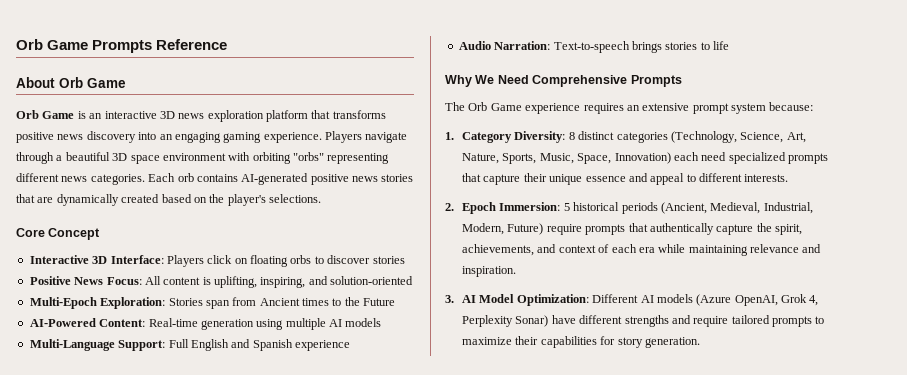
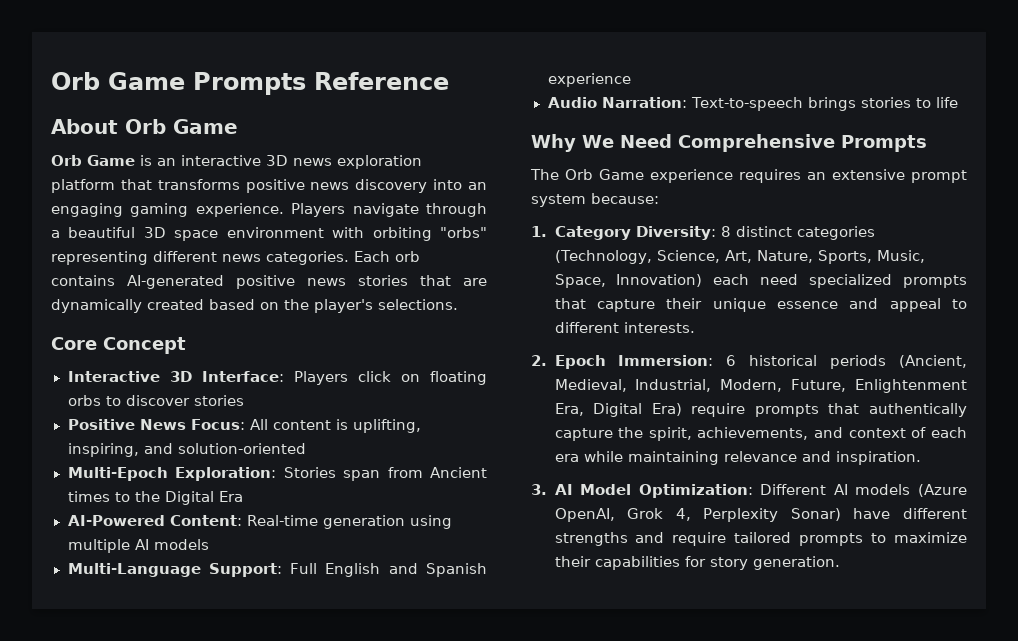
[363,298,396,306] Future -> [164,491,243,505] Digital Era
[563,203,570,211] 5 -> [726,355,737,366] 6
[507,223,544,235] Future) -> [791,379,967,393] [554,403,682,417] Future, Enlightenment Era, Digital Era)

